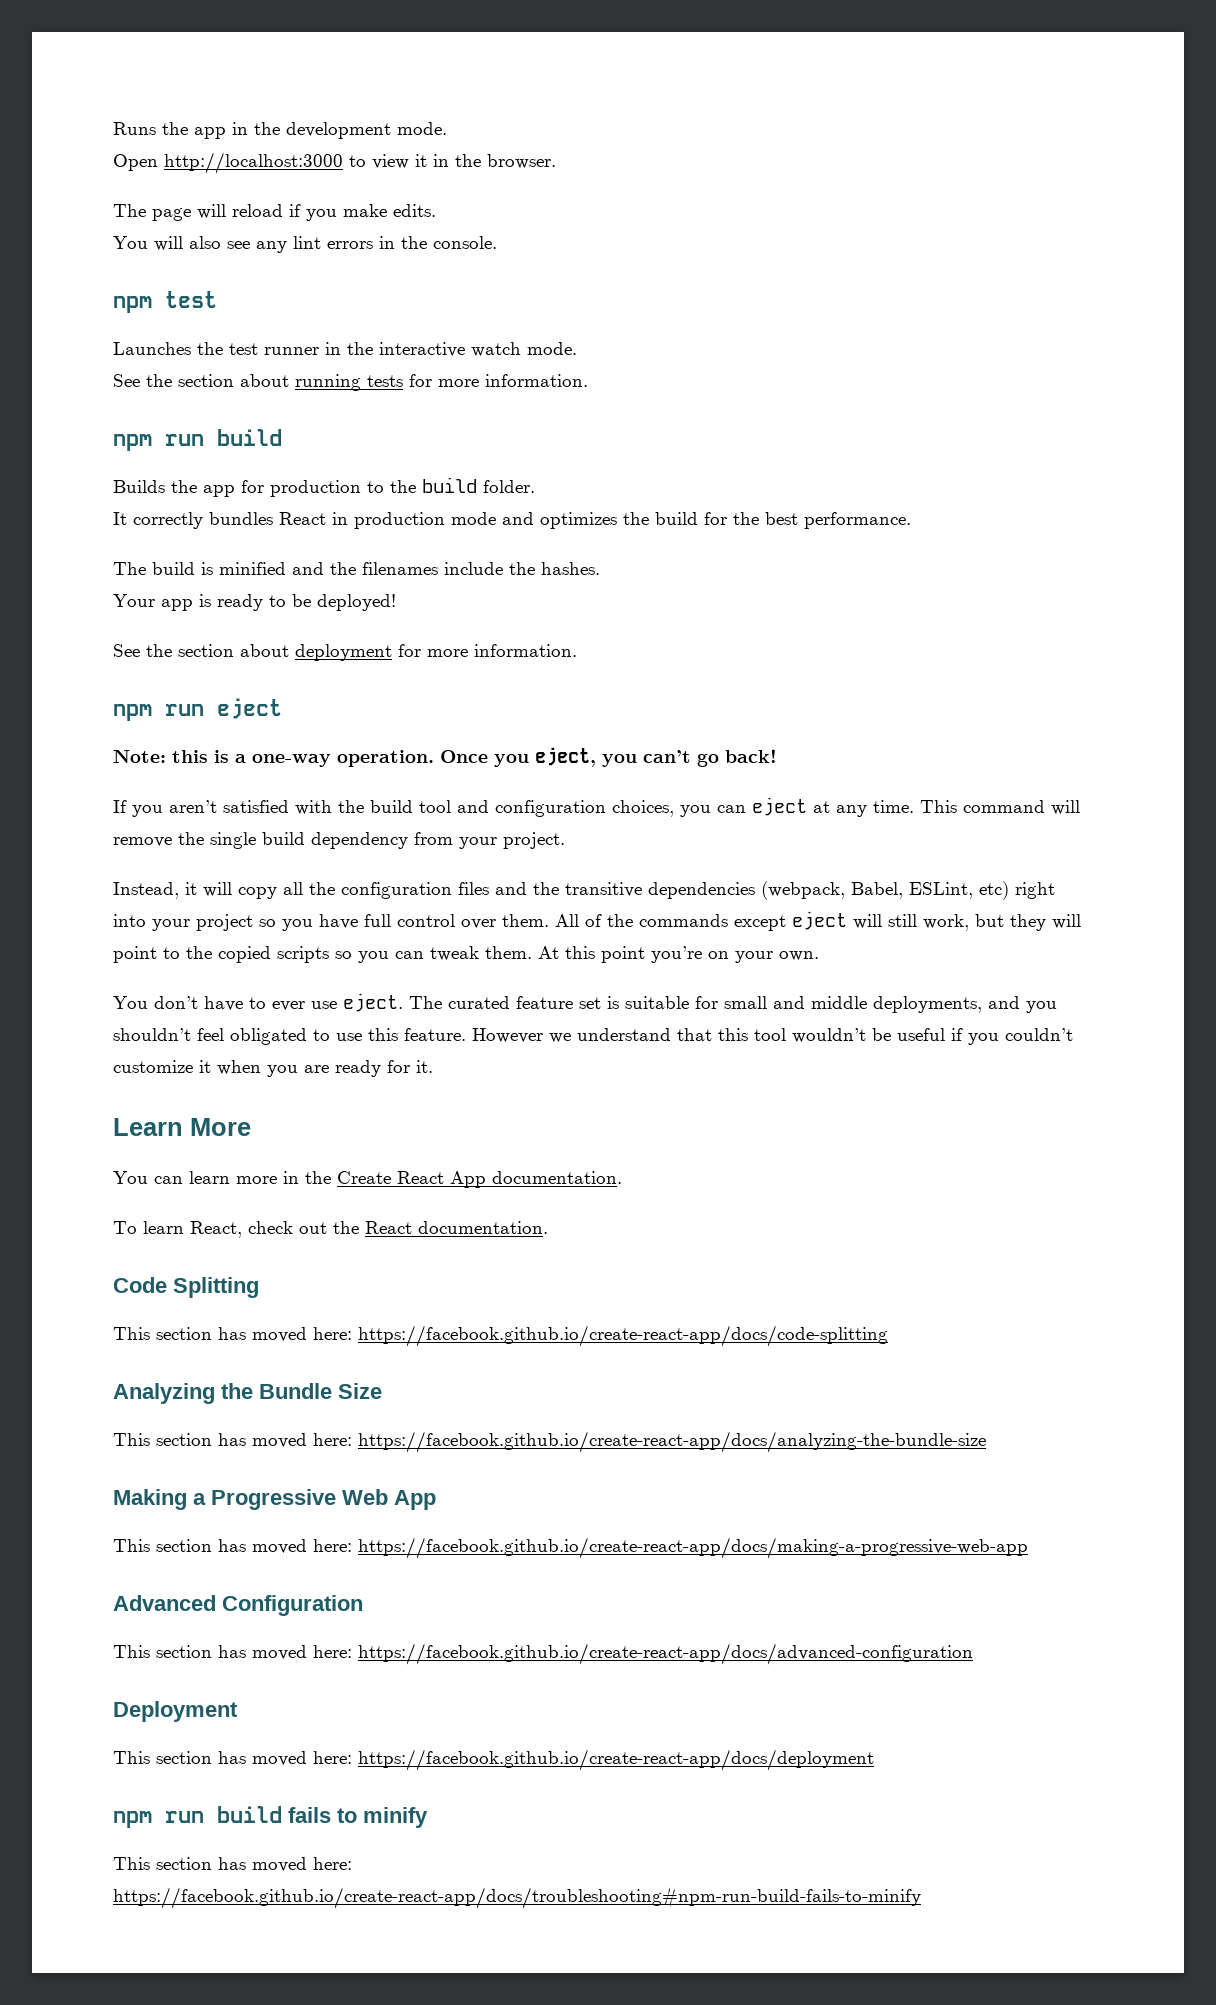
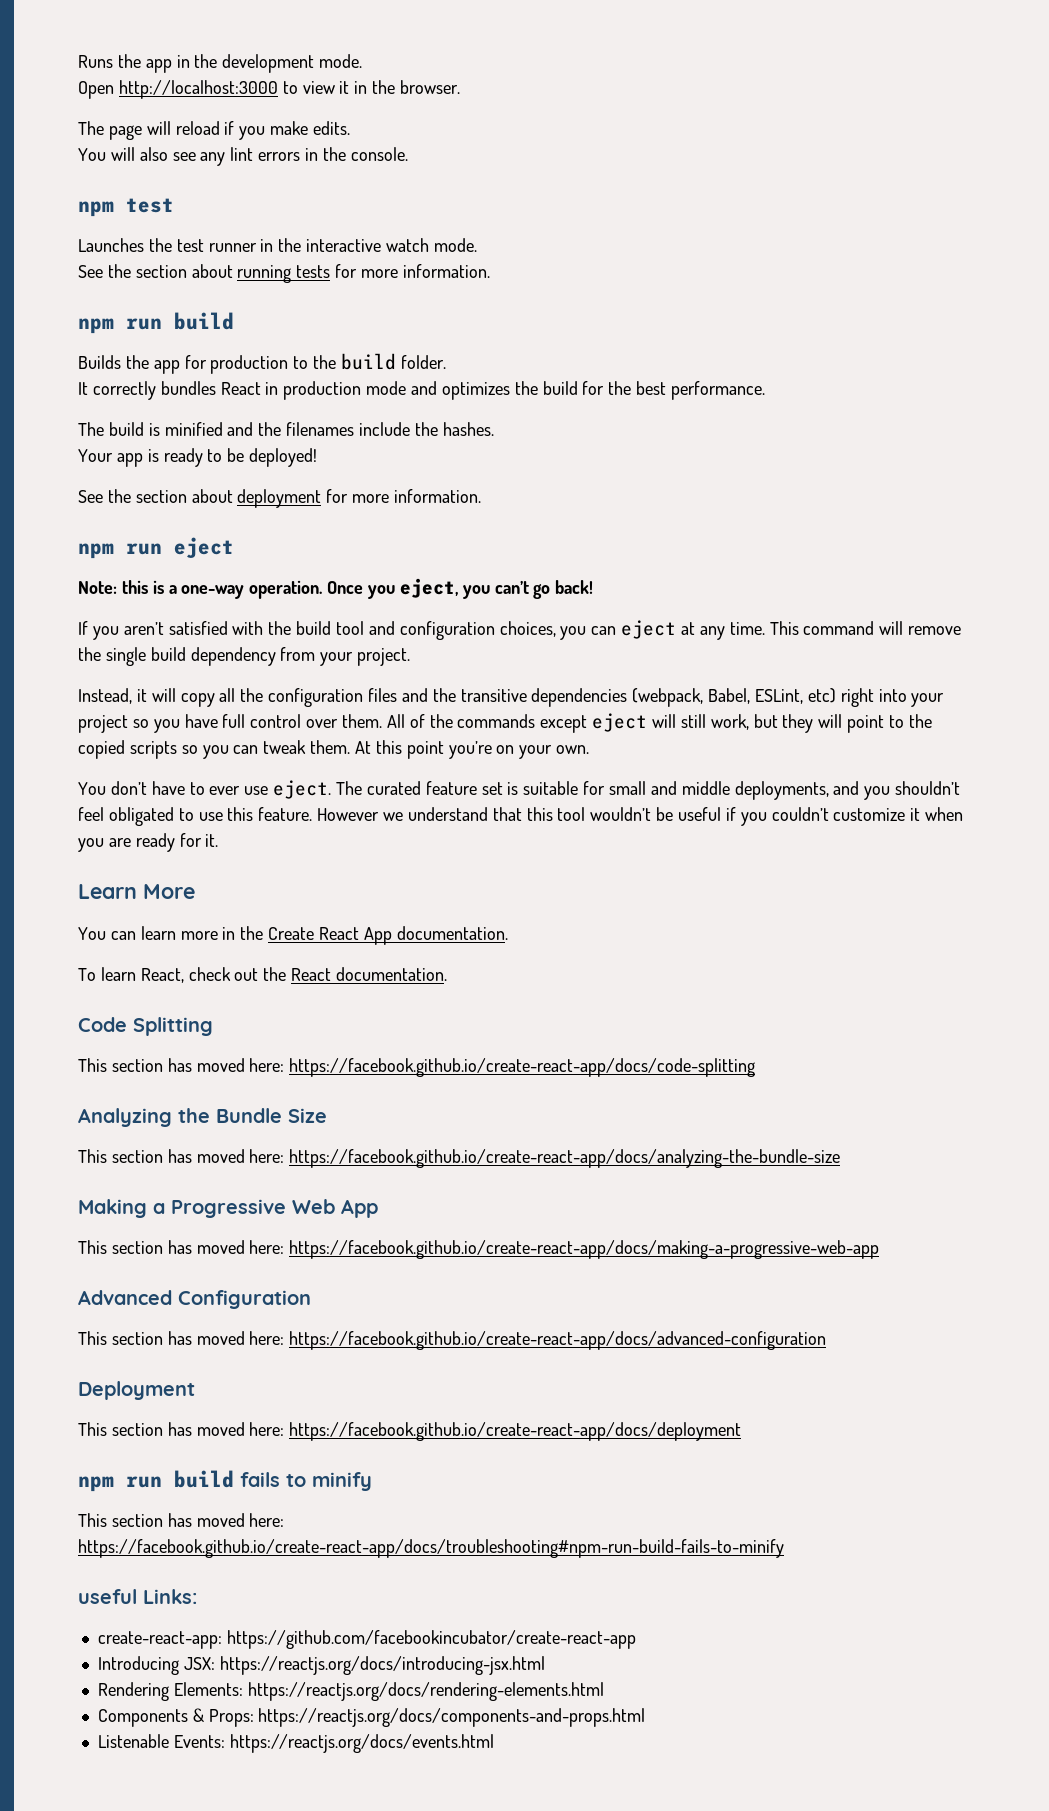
(921, 1898) none -> [78,1589,197,1604] [97,1630,636,1649] [97,1656,546,1675] [97,1682,605,1701] [97,1708,646,1727] [97,1734,495,1753] // useful Links: // create-react-app: https://github.com/facebookincubator/create-react-app // Introducing JSX: https://reactjs.org/docs/introducing-jsx.html // Rendering Elements: https://reactjs.org/docs/rendering-elements.html // Components & Props: https://reactjs.org/docs/components-and-props.html // Listenable Events: https://reactjs.org/docs/events.html

